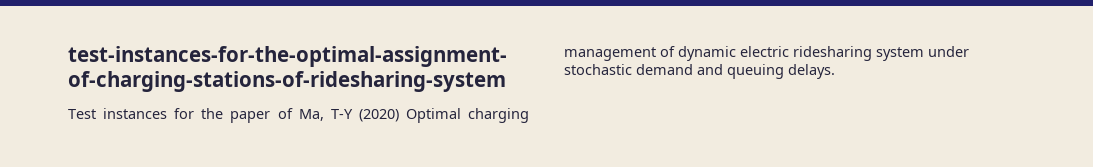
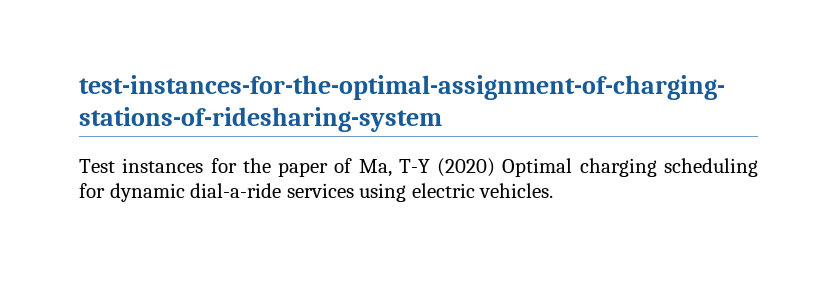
[564,46,969,61] [564,64,835,79] management of dynamic electric ridesharing system under stochastic demand and queuing delays. -> [663,158,758,177] [79,183,554,202] scheduling for dynamic dial-a-ride services using electric vehicles.

